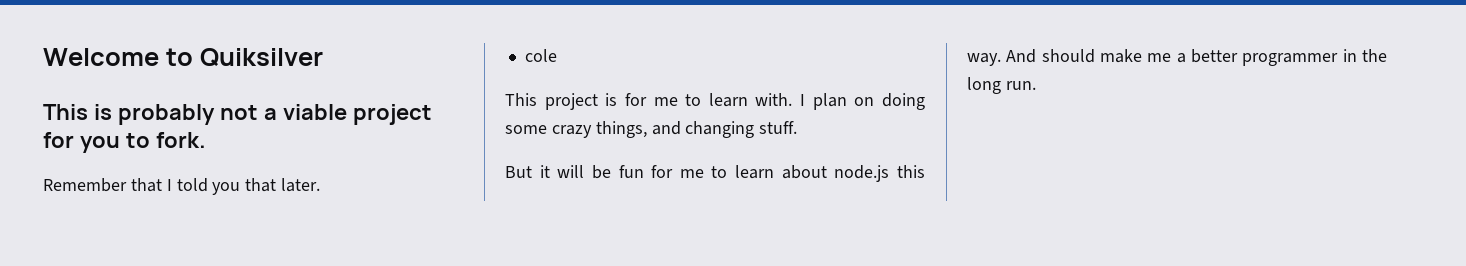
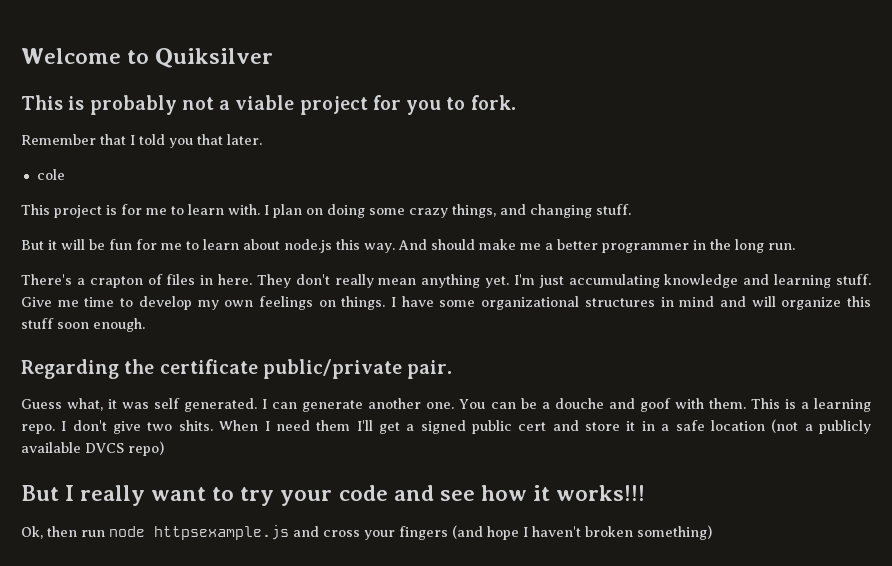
(1036, 85) none -> [21,274,872,288] [21,296,872,310] [21,318,145,332] [21,359,453,379] [21,398,871,412] [21,419,872,434] [21,441,164,456] [21,485,645,506] [21,525,712,540] // There's a crapton of files in here. They don't really mean anything yet. I'm just accumulating knowledge and learning stuff. Give me time to develop my own feelings on things. I have some organizational structures in mind and will organize this stuff soon enough. // Regarding the certificate public/private pair. // Guess what, it was self generated. I can generate another one. You can be a douche and goof with them. This is a learning repo. I don't give two shits. When I need them I'll get a signed public cert and store it in a safe location (not a publicly available DVCS repo) // But I really want to try your code and see how it works!!! // Ok, then run node httpsexample.js and cross your fingers (and hope I haven't broken something)

